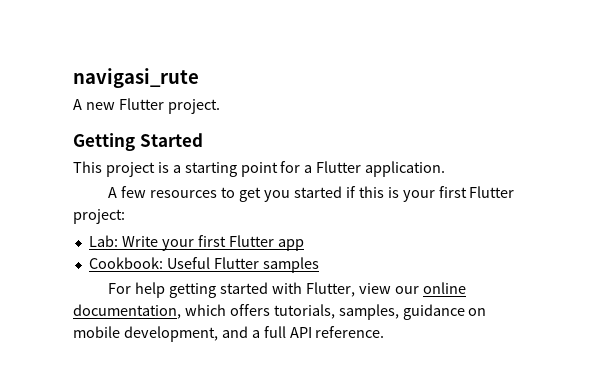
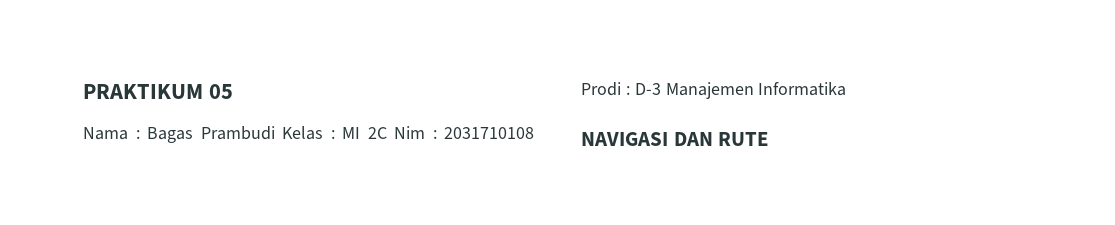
[73,68,199,88] [73,98,220,114] [73,133,203,151] [73,161,446,177] [108,186,515,202] [73,209,125,224] [88,235,304,251] [88,257,319,273] [108,282,466,298] [73,304,487,320] [73,326,385,342] navigasi_rute // A new Flutter project. // Getting Started // This project is a starting point for a Flutter application. // A few resources to get you started if this is your first Flutter project: // Lab: Write your first Flutter app // Cookbook: Useful Flutter samples // For help getting started with Flutter, view our online documentation, which offers tutorials, samples, guidance on mobile development, and a full API reference. -> [83,84,234,99] [83,126,534,143] [581,82,847,99] [581,132,770,146] PRAKTIKUM 05 // Nama : Bagas Prambudi Kelas : MI 2C Nim : 2031710108 Prodi : D-3 Manajemen Informatika // NAVIGASI DAN RUTE

